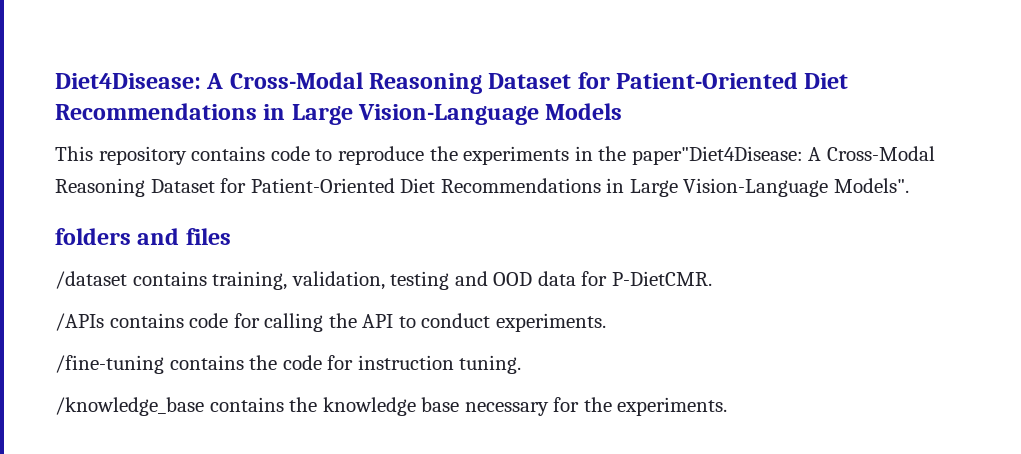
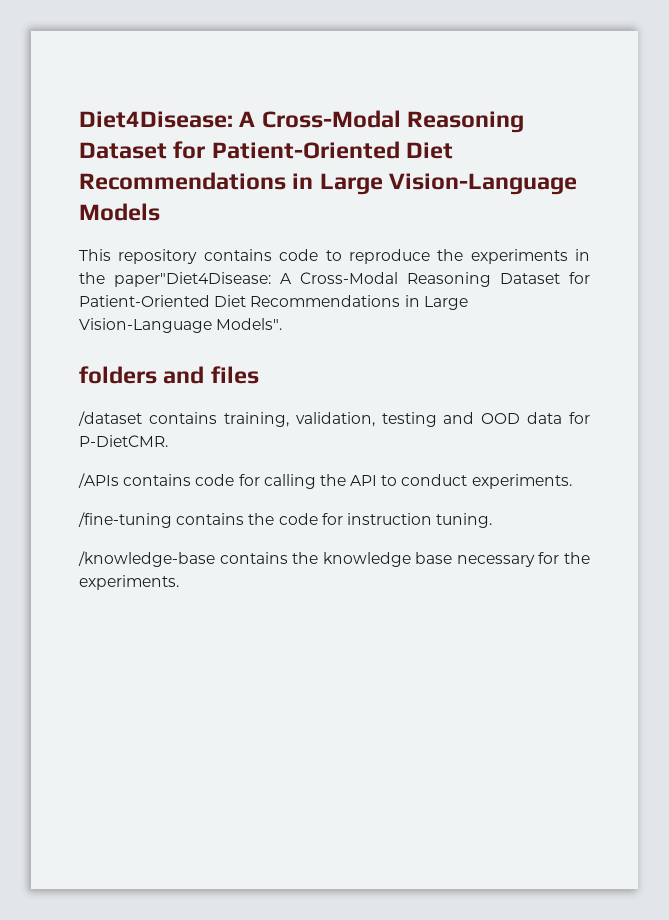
[55,397,204,416] /knowledge_base -> [78,551,215,567] /knowledge-base

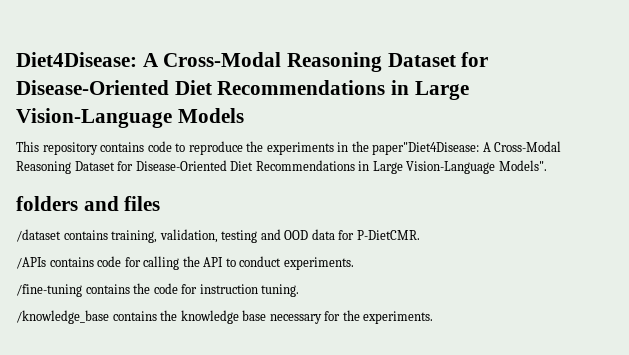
[211,141,400,159] Patient-Oriented -> [16,80,169,95] Disease-Oriented
[79,295,210,307] Patient-Oriented -> [135,160,227,171] Disease-Oriented
[78,551,215,567] /knowledge-base -> [16,310,109,324] /knowledge_base

